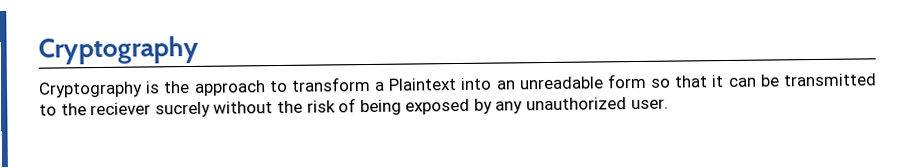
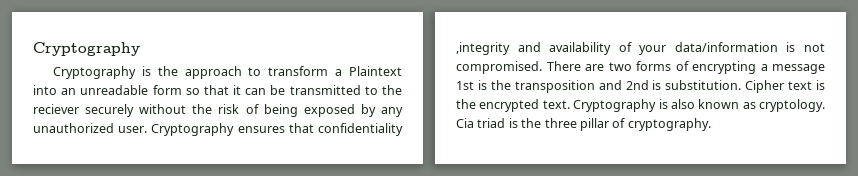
[154,101,211,118] sucrely -> [85,104,135,117] securely
(669, 104) none -> [151,123,403,136] [456,42,825,55] [456,61,825,74] [456,80,825,93] [456,99,825,112] [456,118,711,131] Cryptography ensures that confidentiality ,integrity and availability of your data/information is not compromised. There are two forms of encrypting a message 1st is the transposition and 2nd is substitution. Cipher text is the encrypted text. Cryptography is also known as cryptology. Cia triad is the three pillar of cryptography.

